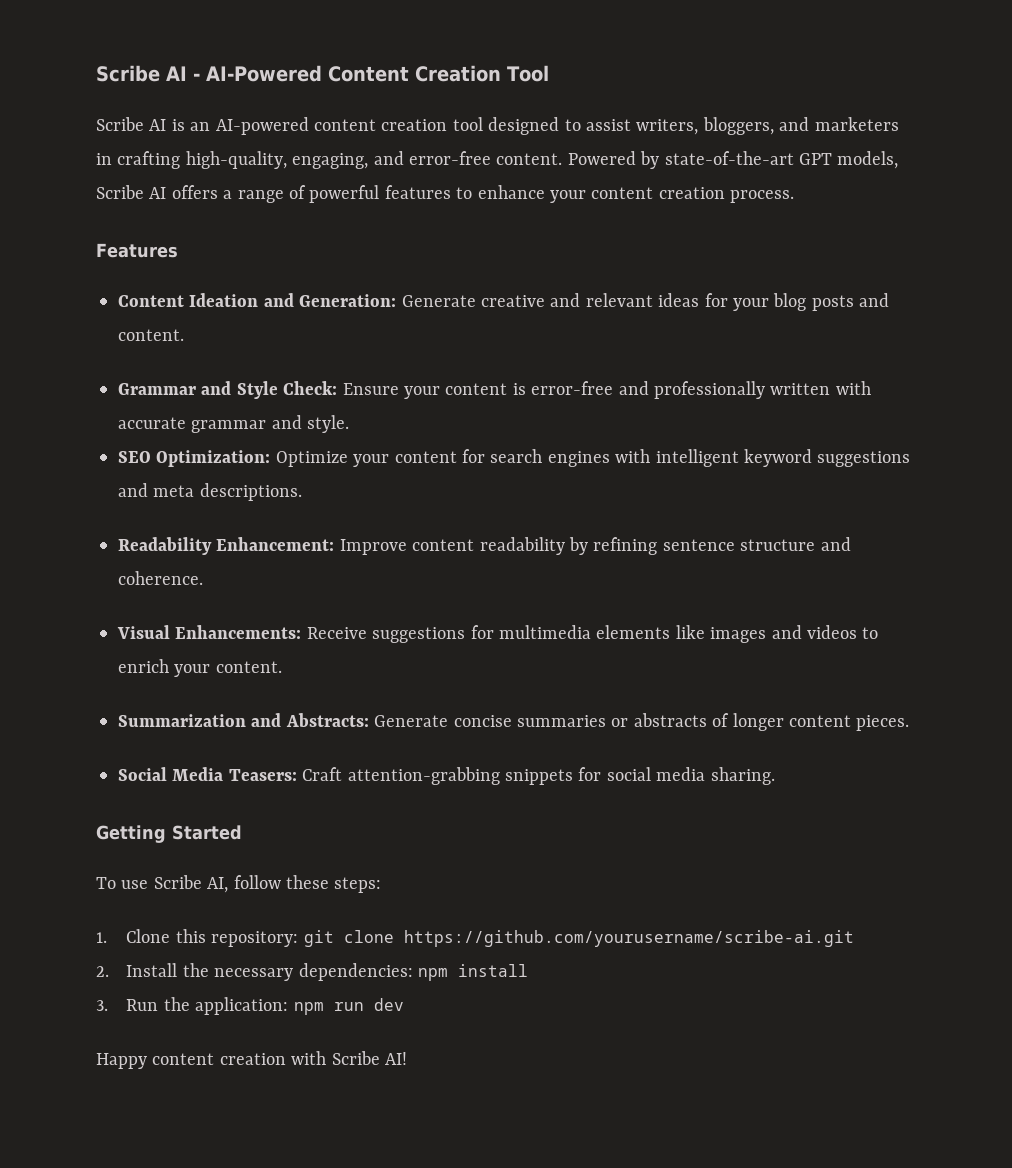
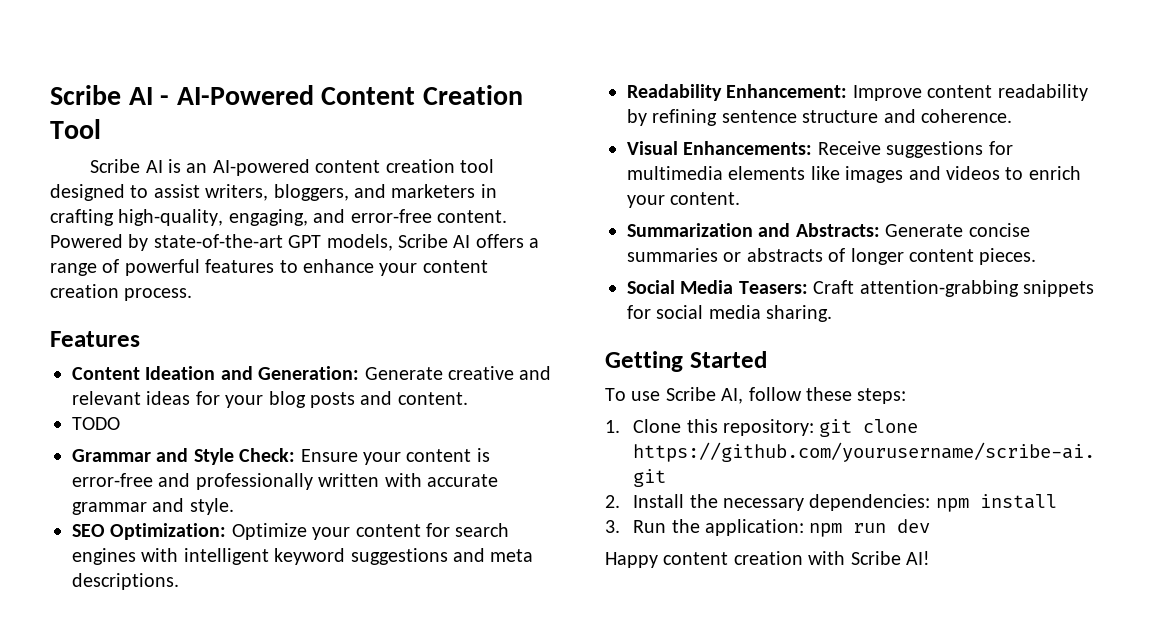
(184, 335) none -> [72,417,120,430] // TODO

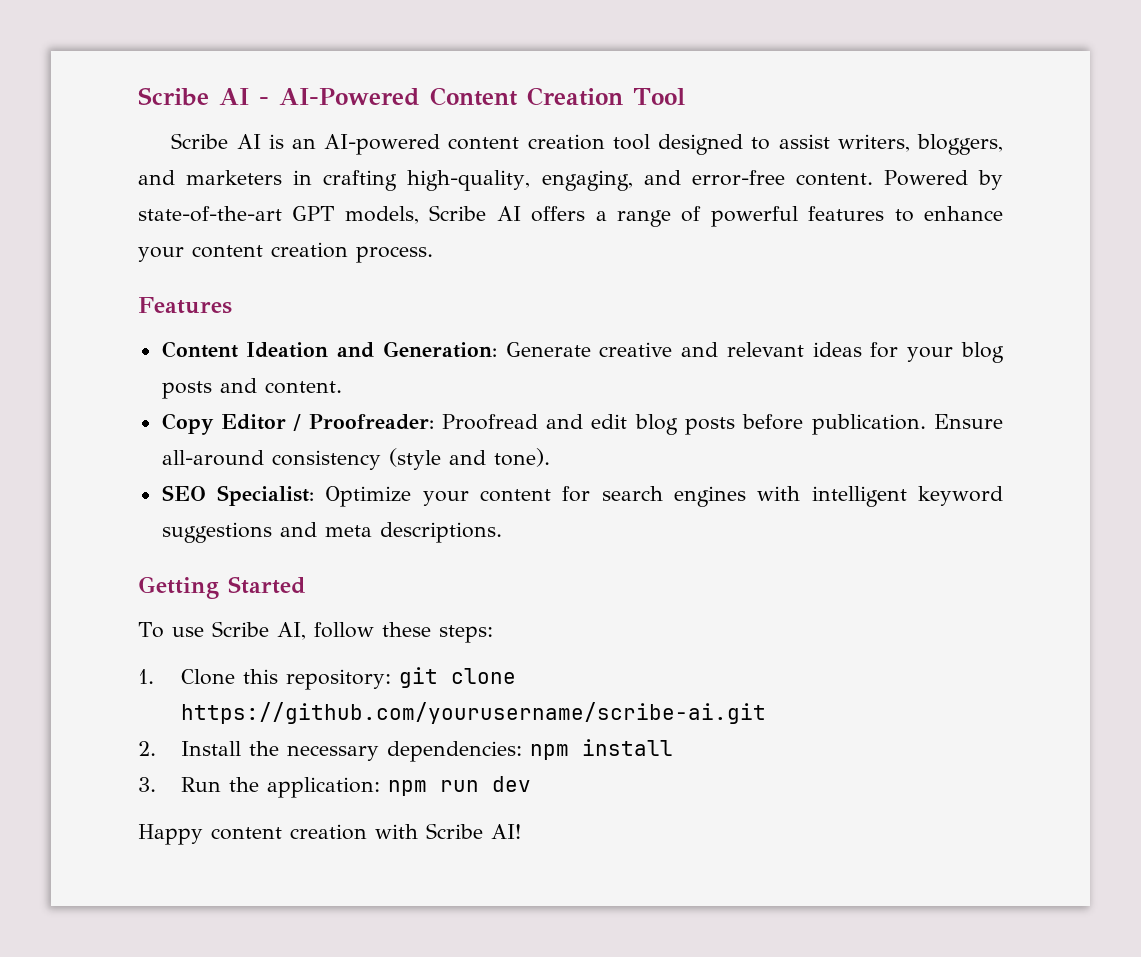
[72,417,120,430] [72,448,490,465] [72,473,498,490] [72,498,234,515] TODO // Grammar and Style Check: Ensure your content is error-free and professionally written with accurate grammar and style. -> [161,413,1003,435] [161,448,550,470] Copy Editor / Proofreader: Proofread and edit blog posts before publication. Ensure all-around consistency (style and tone).
[110,523,227,540] Optimization: -> [216,485,314,506] Specialist:
[627,84,1088,101] [627,109,1012,126] [627,141,1013,158] [627,166,1081,183] [627,192,741,208] [627,223,1030,237] [627,248,1037,265] [627,280,1094,297] [627,305,833,322] // Readability Enhancement: Improve content readability by refining sentence structure and coherence. // Visual Enhancements: Receive suggestions for multimedia elements like images and videos to enrich your content. // Summarization and Abstracts: Generate concise summaries or abstracts of longer content pieces. // Social Media Teasers: Craft attention-grabbing snippets for social media sharing. -> (502, 532) none

